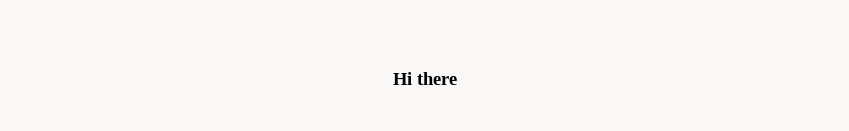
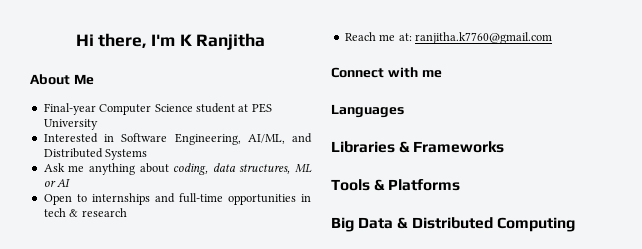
[416,72,457,85] there -> [98,33,266,50] [30,74,94,85] [43,103,272,115] [43,119,98,130] [43,133,312,145] [43,148,148,160] [43,163,312,175] [43,179,71,187] [43,193,311,205] [43,208,127,217] [344,32,552,44] [331,67,442,78] [331,104,404,118] [331,141,505,153] [331,179,461,191] [331,217,575,232] there, I'm K Ranjitha // About Me // Final-year Computer Science student at PES University // Interested in Software Engineering, AI/ML, and Distributed Systems // Ask me anything about coding, data structures, ML or AI // Open to internships and full-time opportunities in tech & research // Reach me at: ranjitha.k7760@gmail.com // Connect with me // Languages // Libraries & Frameworks // Tools & Platforms // Big Data & Distributed Computing

